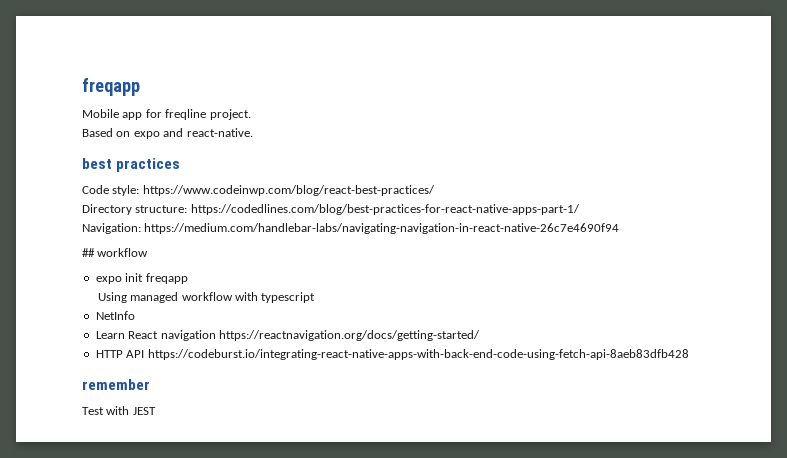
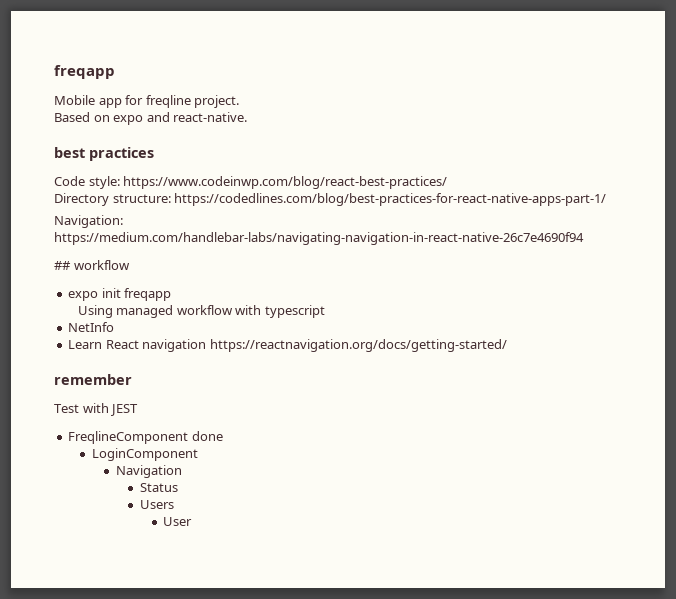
[95,349,689,360] // HTTP API https://codeburst.io/integrating-react-native-apps-with-back-end-code-using-fetch-api-8aeb83dfb428 -> (507, 345) none
(156, 411) none -> [68,431,223,444] [92,448,199,461] [115,465,182,478] [139,483,178,492] [139,500,174,509] [163,517,193,526] // FreqlineComponent done // LoginComponent // Navigation // Status // Users // User

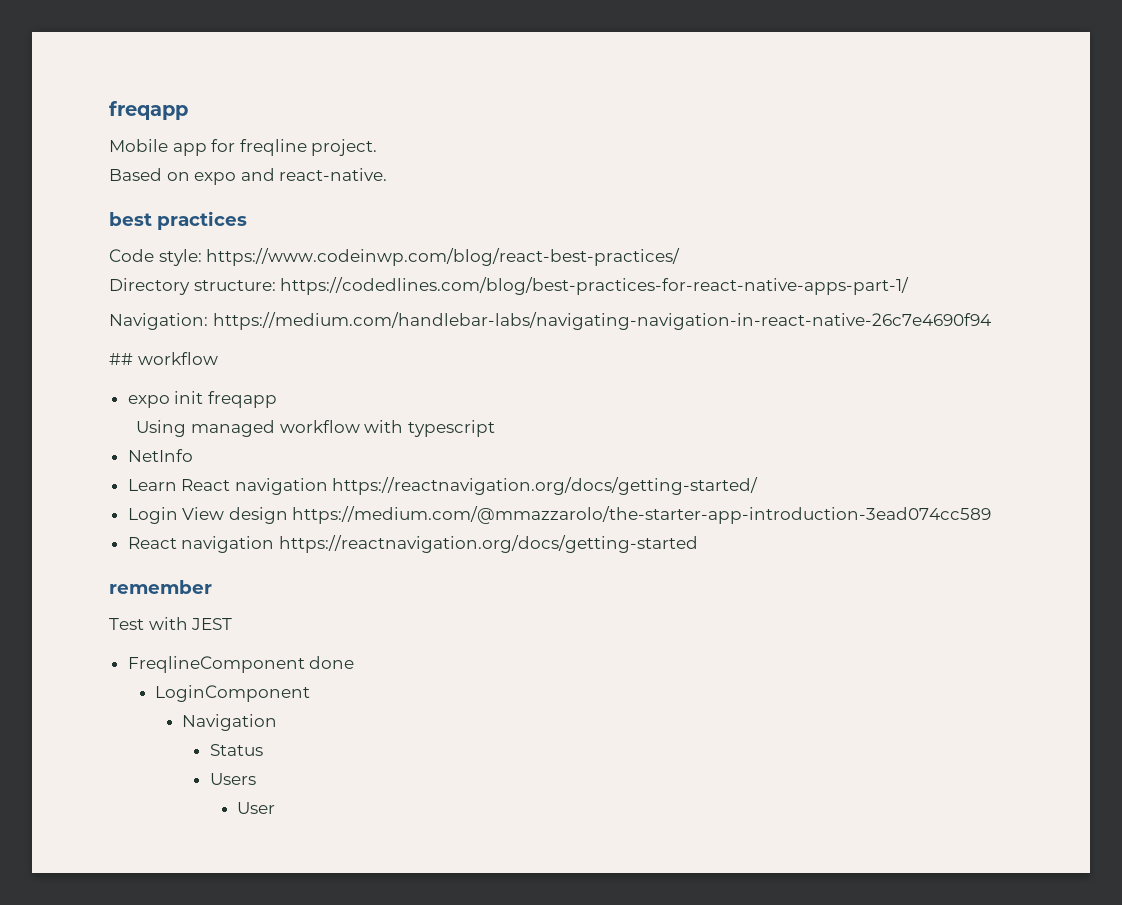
(507, 345) none -> [127,506,992,524] [127,535,698,553] // Login View design https://medium.com/@mmazzarolo/the-starter-app-introduction-3ead074cc589 // React navigation https://reactnavigation.org/docs/getting-started

